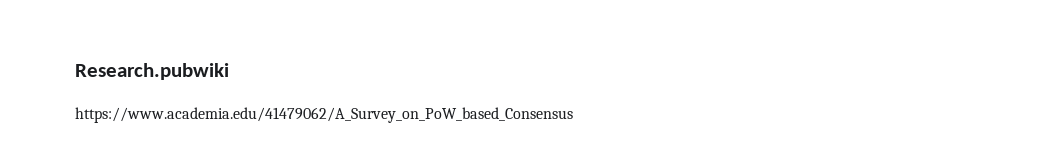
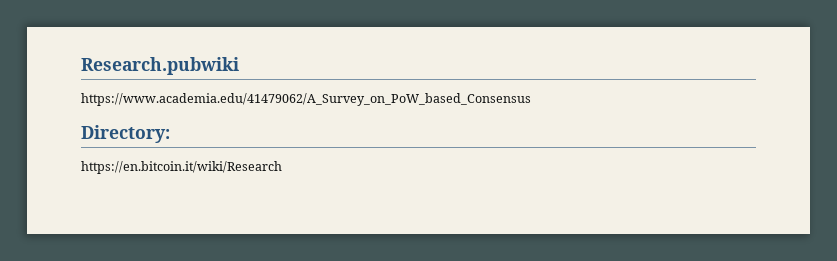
(573, 115) none -> [81,125,170,143] [81,161,282,174] // Directory: // https://en.bitcoin.it/wiki/Research

